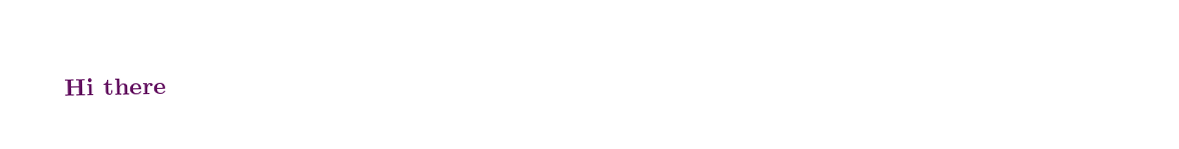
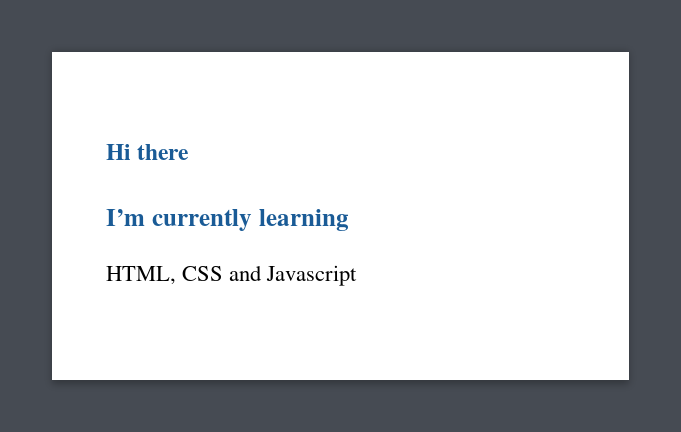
(167, 86) none -> [106,209,349,231] [106,265,358,286] // I’m currently learning // HTML, CSS and Javascript

